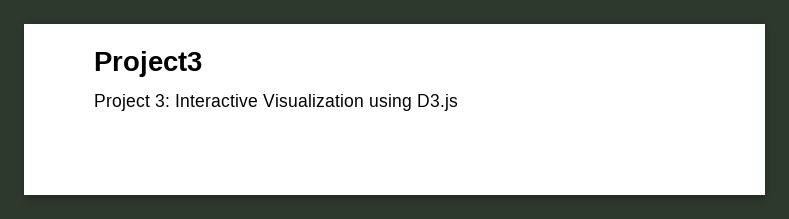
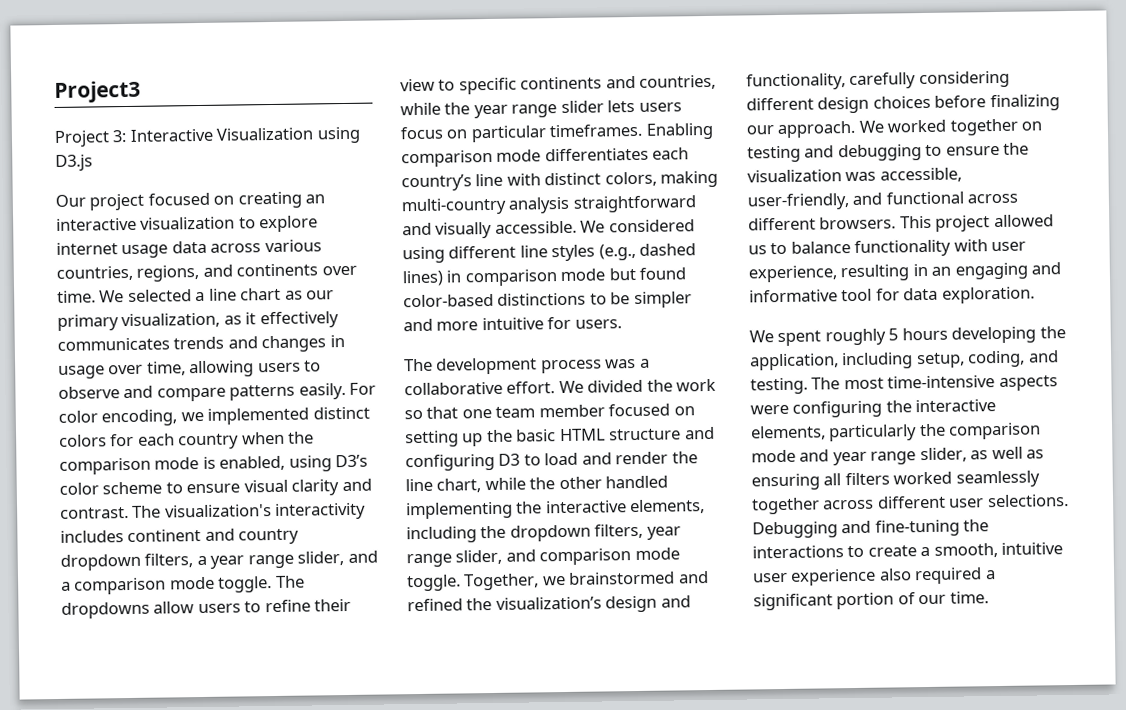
(458, 102) none -> [55,191,326,211] [56,215,319,233] [56,239,322,259] [56,263,357,282] [57,287,335,303] [57,311,339,331] [57,335,345,353] [58,360,322,379] [58,382,377,402] [58,406,370,427] [59,431,315,450] [59,454,369,475] [59,478,372,496] [60,502,367,520] [60,528,300,545] [60,550,378,571] [61,575,305,595] [61,598,352,619] [400,74,717,95] [400,99,682,119] [400,122,714,143] [401,147,690,168] [401,170,719,192] [401,195,697,216] [402,219,695,239] [402,243,697,264] [402,267,687,287] [403,291,692,309] [403,316,622,332] [404,357,650,375] [404,378,717,396] [404,403,695,420] [405,426,715,448] [405,451,698,472] [405,475,669,493] [406,499,706,520] [406,523,681,544] [406,547,680,568] [407,571,709,592] [407,595,691,613] [746,70,1010,91] [746,94,1060,114] [746,118,1043,139] [747,142,1030,163] [747,167,962,183] [747,191,1019,211] [748,214,1054,232] [748,239,1027,257] [748,262,1062,283] [749,286,1035,304] [749,326,1066,347] [750,350,1059,371] [750,375,1058,395] [750,399,997,418] [751,422,1042,442] [751,446,1045,466] [751,470,1040,491] [751,494,1069,515] [752,519,990,539] [752,542,1064,559] [753,567,996,586] [753,591,989,611] // Our project focused on creating an interactive visualization to explore internet usage data across various countries, regions, and continents over time. We selected a line chart as our primary visualization, as it effectively communicates trends and changes in usage over time, allowing users to observe and compare patterns easily. For color encoding, we implemented distinct colors for each country when the comparison mode is enabled, using D3’s color scheme to ensure visual clarity and contrast. The visualization's interactivity includes continent and country dropdown filters, a year range slider, and a comparison mode toggle. The dropdowns allow users to refine their view to specific continents and countries, while the year range slider lets users focus on particular timeframes. Enabling comparison mode differentiates each country’s line with distinct colors, making multi-country analysis straightforward and visually accessible. We considered using different line styles (e.g., dashed lines) in comparison mode but found color-based distinctions to be simpler and more intuitive for users. // The development process was a collaborative effort. We divided the work so that one team member focused on setting up the basic HTML structure and configuring D3 to load and render the line chart, while the other handled implementing the interactive elements, including the dropdown filters, year range slider, and comparison mode toggle. Together, we brainstormed and refined the visualization’s design and functionality, carefully considering different design choices before finalizing our approach. We worked together on testing and debugging to ensure the visualization was accessible, user-friendly, and functional across different browsers. This project allowed us to balance functionality with user experience, resulting in an engaging and informative tool for data exploration. // We spent roughly 5 hours developing the application, including setup, coding, and testing. The most time-intensive aspects were configuring the interactive elements, particularly the comparison mode and year range slider, as well as ensuring all filters worked seamlessly together across different user selections. Debugging and fine-tuning the interactions to create a smooth, intuitive user experience also required a significant portion of our time.

